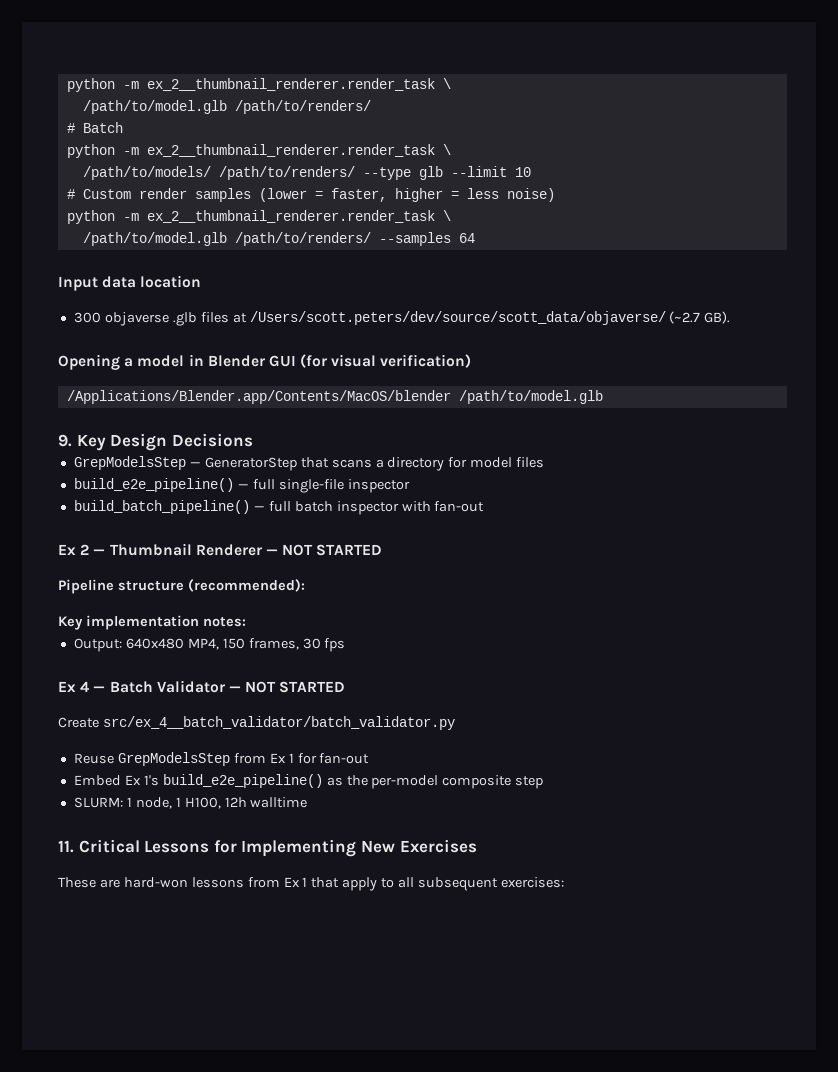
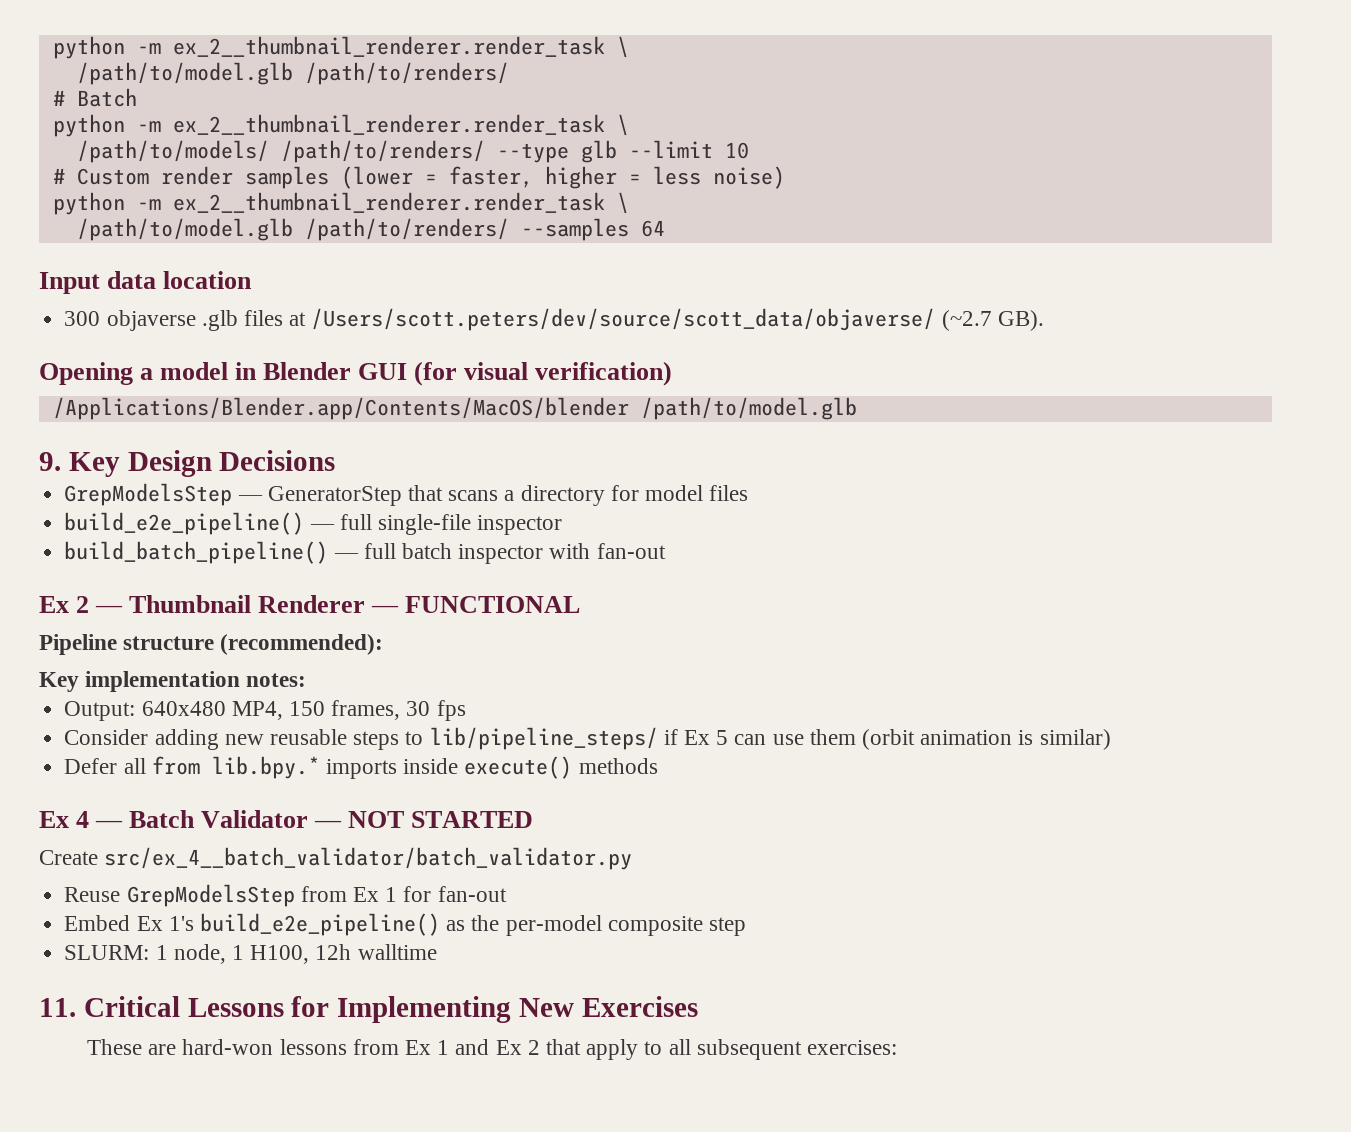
[282,544,383,556] NOT STARTED -> [405,596,581,613] FUNCTIONAL
(346, 645) none -> [64,727,1111,750] [64,756,658,779] // Consider adding new reusable steps to lib/pipeline_steps/ if Ex 5 can use them (orbit animation is similar) // Defer all from lib.bpy.* imports inside execute() methods
(308, 882) none -> [455,1039,540,1055] and Ex 2

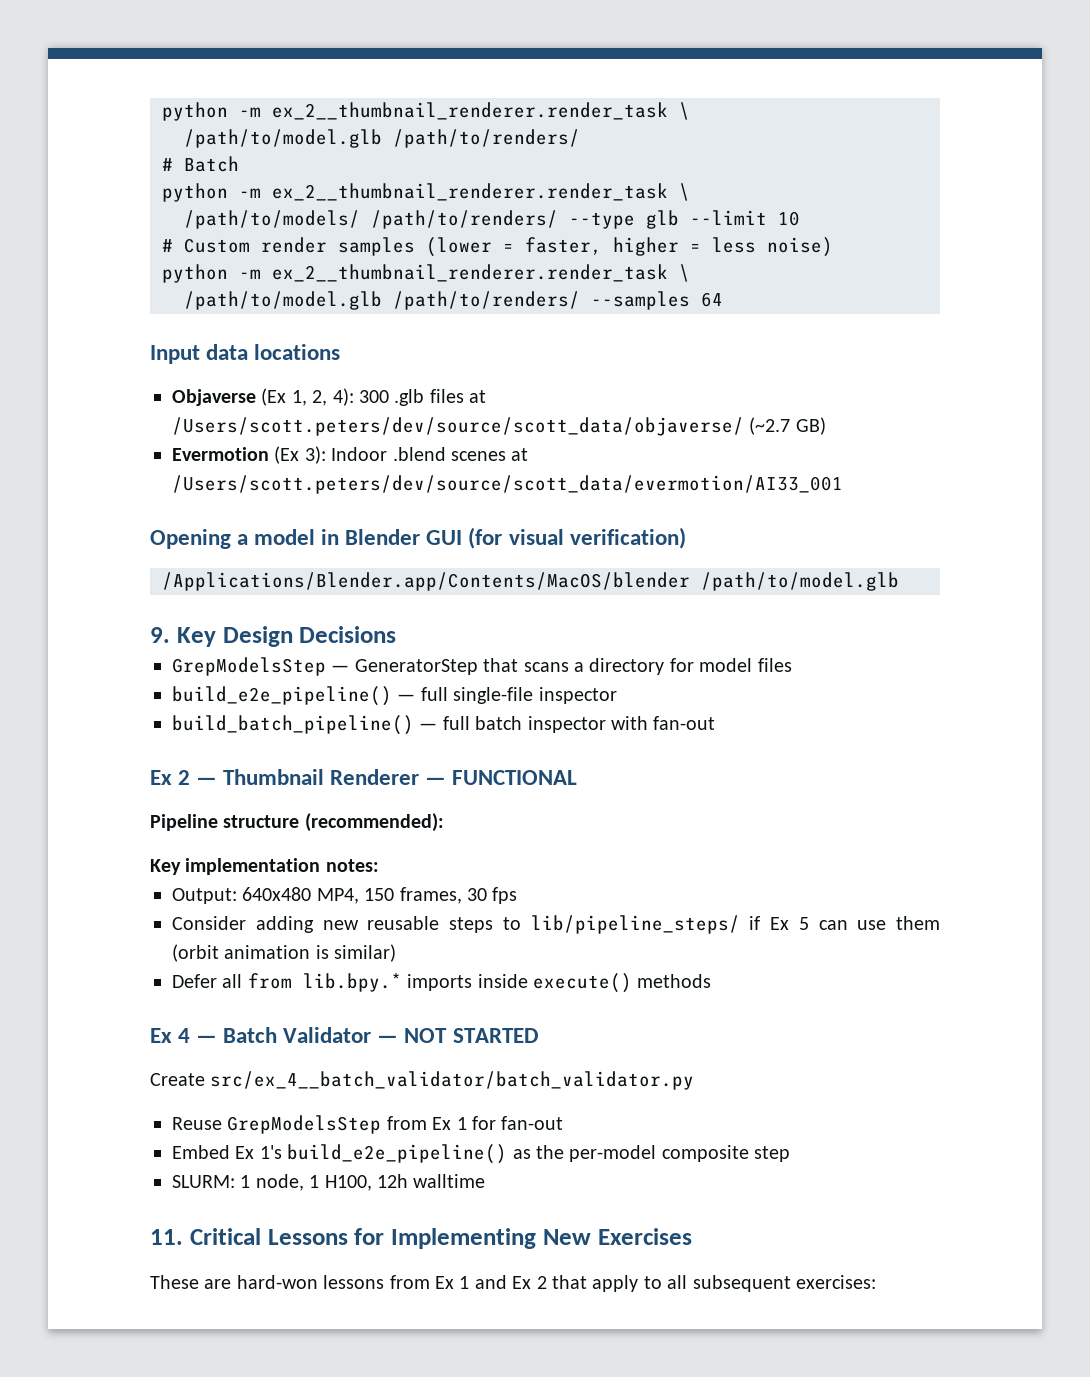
[163,271,253,289] [64,310,196,331] location // 300 objaverse -> [254,344,341,360] [172,388,389,406] locations // Objaverse (Ex 1, 2, 4): 300
[997,310,1044,331] GB). -> [795,417,826,435] [172,446,529,464] [172,475,843,494] GB) // Evermotion (Ex 3): Indoor .blend scenes at /Users/scott.peters/dev/source/scott_data/evermotion/AI33_001

